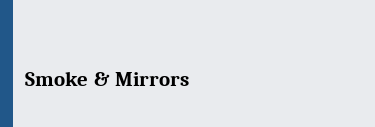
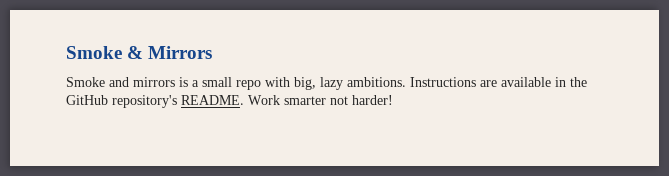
(190, 79) none -> [66,77,587,90] [66,95,393,108] // Smoke and mirrors is a small repo with big, lazy ambitions. Instructions are available in the GitHub repository's README. Work smarter not harder!

